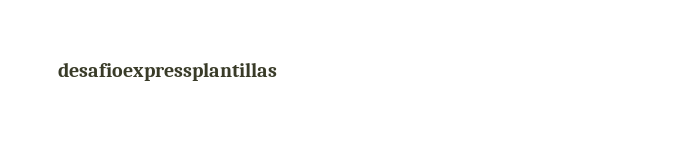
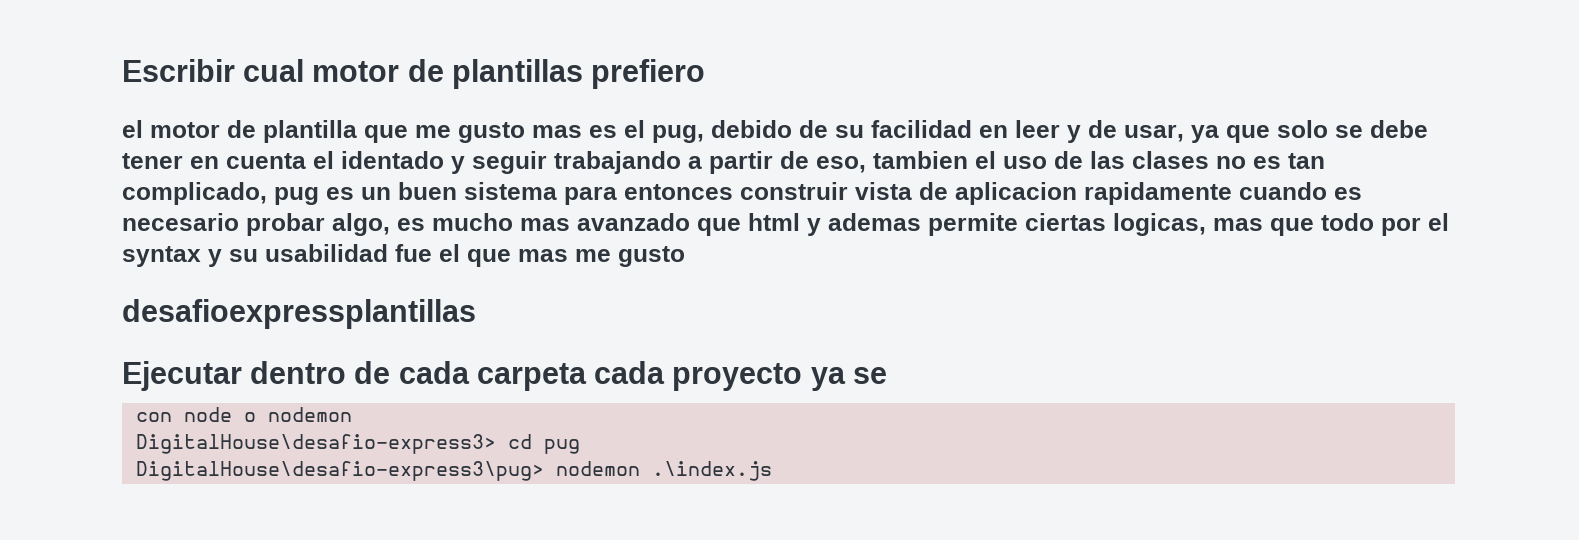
[58,62,277,81] desafioexpressplantillas -> [122,59,706,89] [122,120,1428,143] [122,151,1325,174] [122,182,1362,205] [122,213,1449,236] [122,244,685,267] [122,299,476,329] [122,361,887,391] [135,407,352,422] [135,434,580,454] [135,461,772,481] Escribir cual motor de plantillas prefiero // el motor de plantilla que me gusto mas es el pug, debido de su facilidad en leer y de usar, ya que solo se debe tener en cuenta el identado y seguir trabajando a partir de eso, tambien el uso de las clases no es tan complicado, pug es un buen sistema para entonces construir vista de aplicacion rapidamente cuando es necesario probar algo, es mucho mas avanzado que html y ademas permite ciertas logicas, mas que todo por el syntax y su usabilidad fue el que mas me gusto // desafioexpressplantillas // Ejecutar dentro de cada carpeta cada proyecto ya se // con node o nodemon // DigitalHouse\desafio-express3> cd pug // DigitalHouse\desafio-express3\pug> nodemon .\index.js

